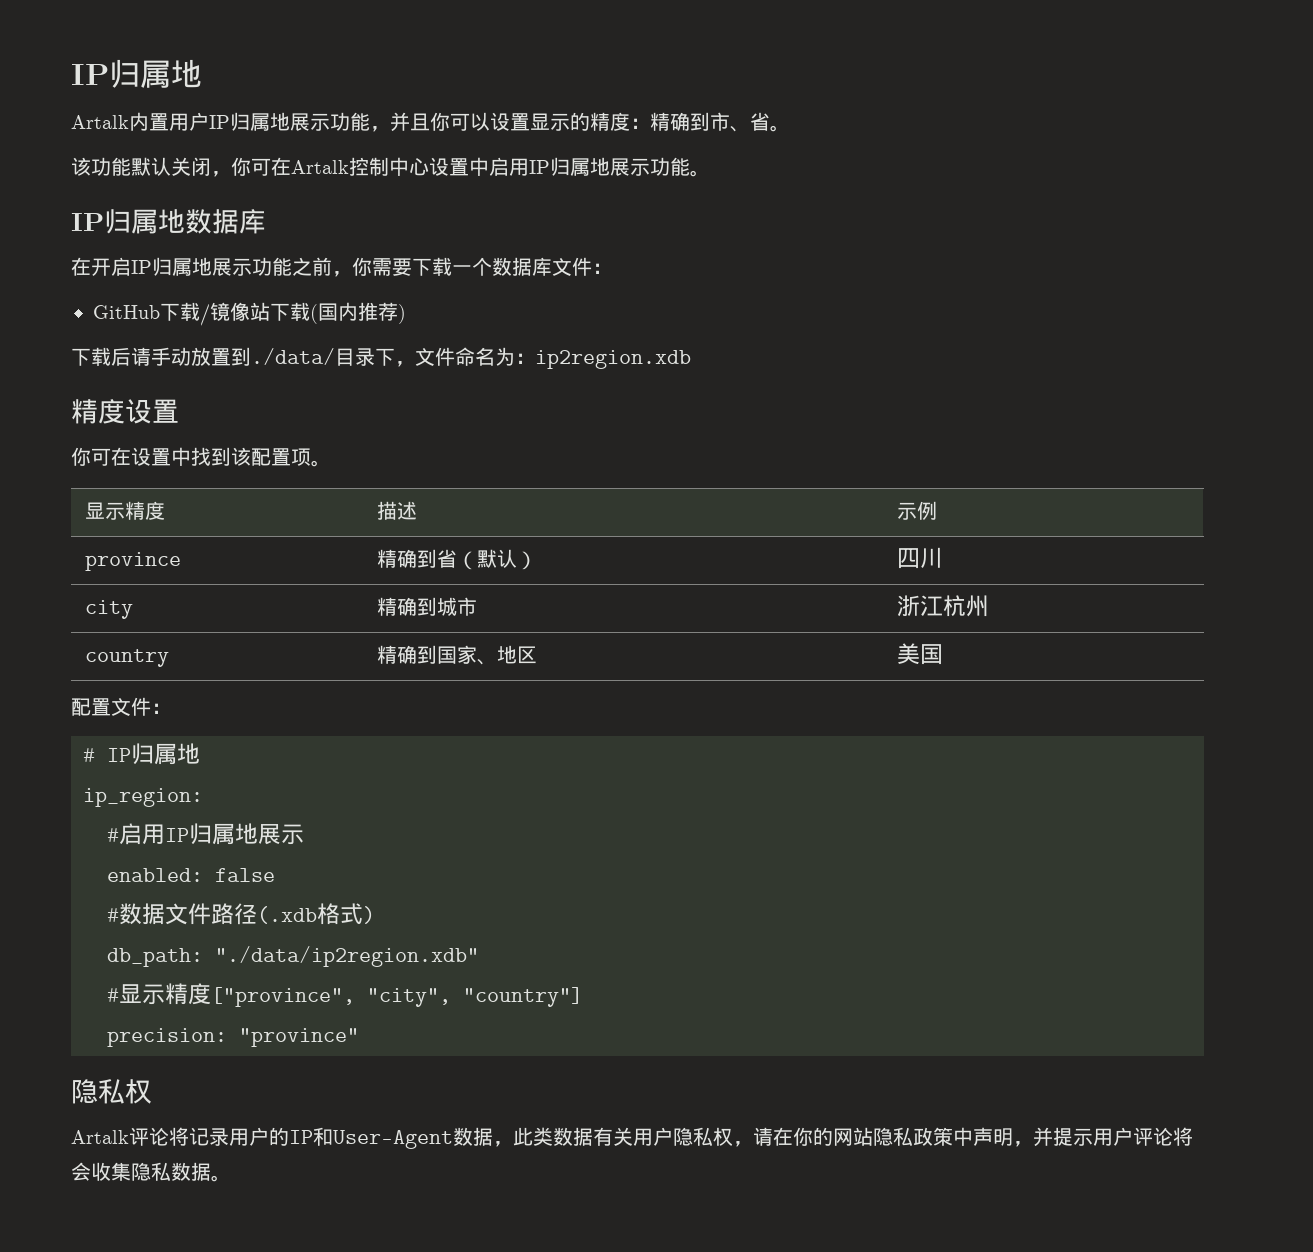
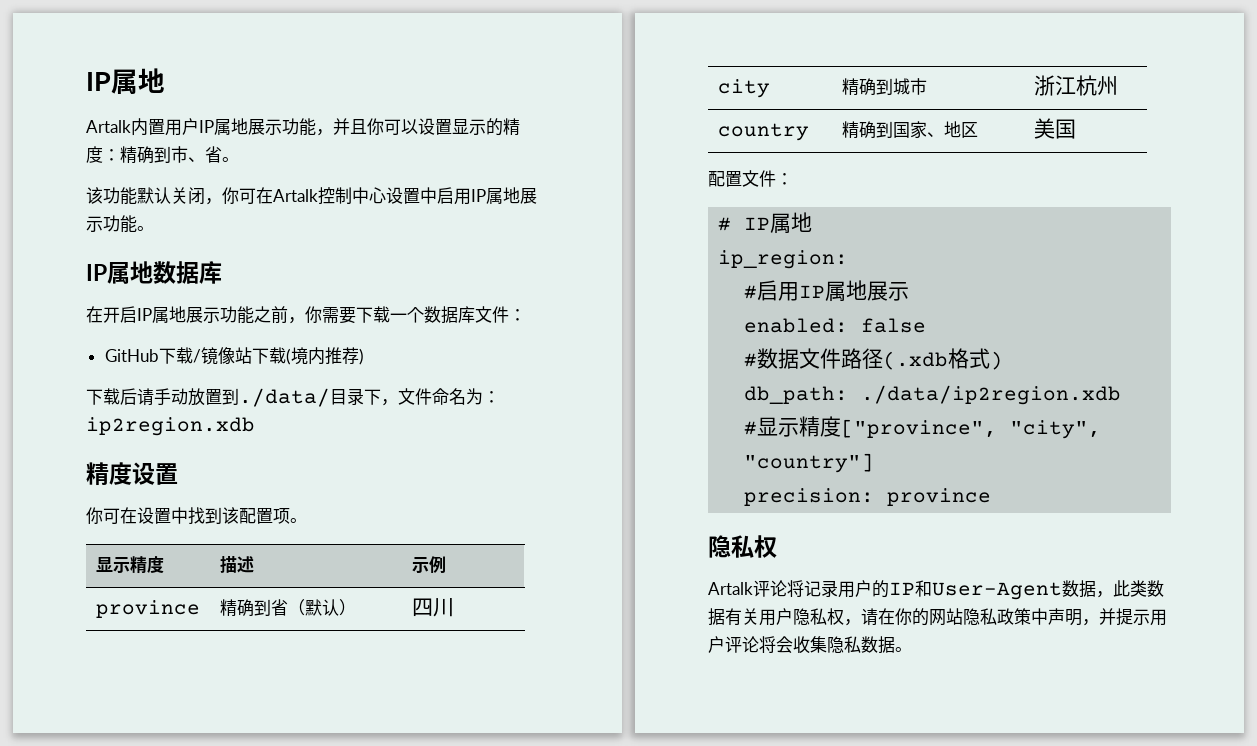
[71,59,140,88] IP归 -> [86,72,111,91] IP
[230,112,250,131] 归 -> (214, 126) none
[550,157,570,176] 归 -> (486, 195) none
[104,209,131,234] 归 -> (107, 272) none
[152,257,172,276] 归 -> (152, 314) none
[318,303,338,321] 国 -> [290,347,308,365] 境
[131,743,154,765] 归 -> (771, 223) none
[189,823,212,845] 归 -> (826, 291) none
[215,946,479,967] "./data/ip2region.xdb" -> [861,385,1122,405] ./data/ip2region.xdb
[239,1028,359,1047] "province" -> [887,488,992,506] province

